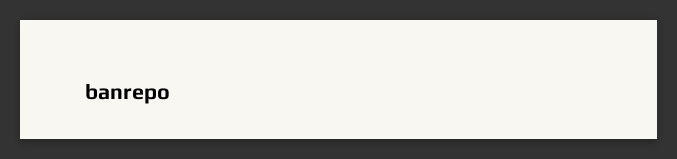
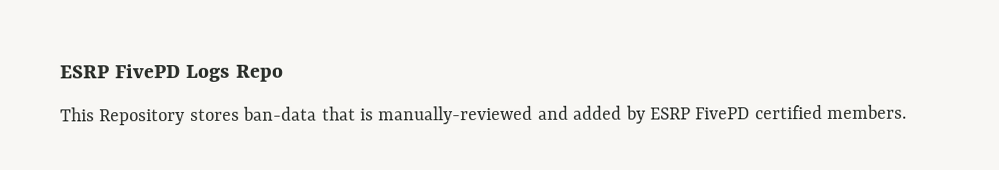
[85,83,170,104] banrepo -> [59,64,283,82] [60,104,908,126] ESRP FivePD Logs Repo // This Repository stores ban-data that is manually-reviewed and added by ESRP FivePD certified members.

